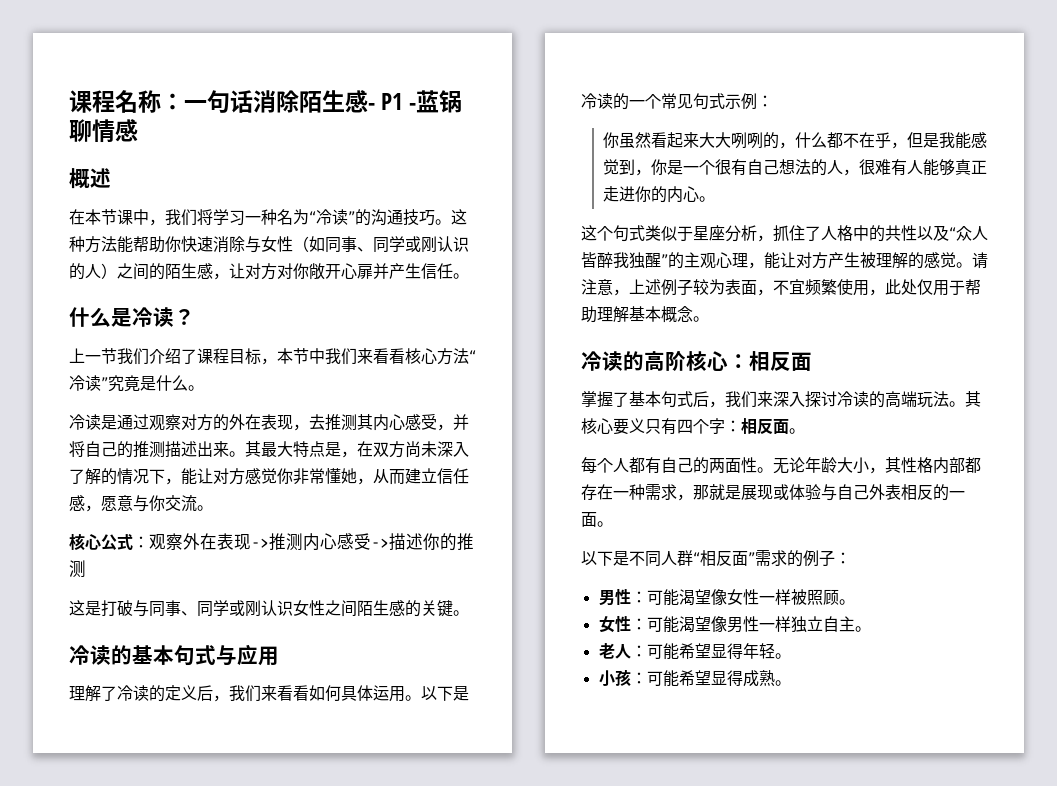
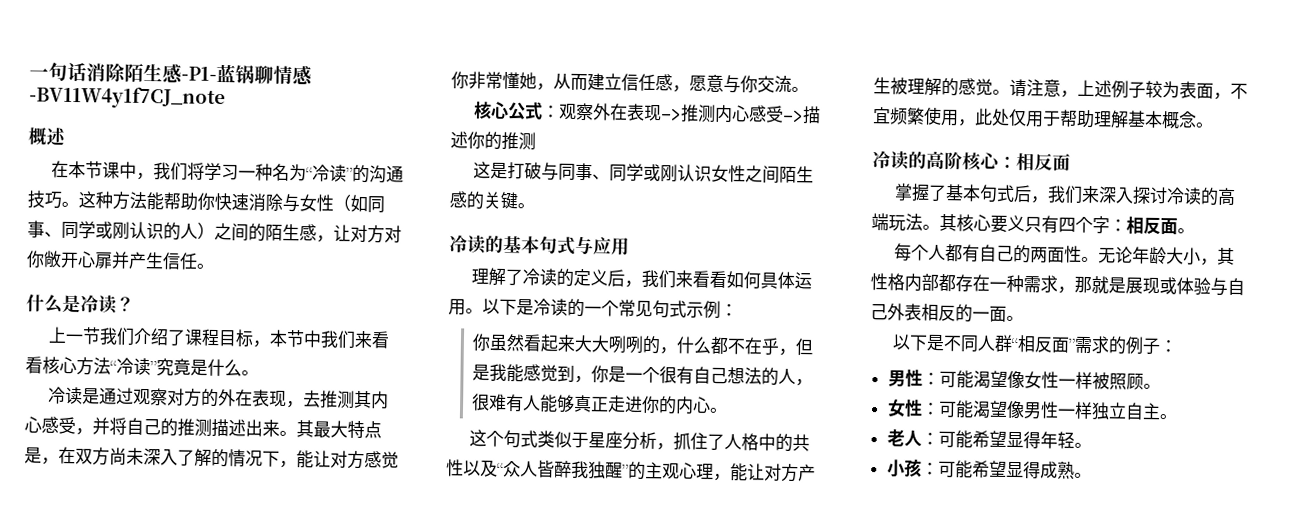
[69,90,184,113] 课程名称： -> (29, 73) none
[368,93,417,110] - P1 - -> [181,66,217,81] -P1-
(138, 130) none -> [29,85,226,110] -BV11W4y1f7CJ_note

